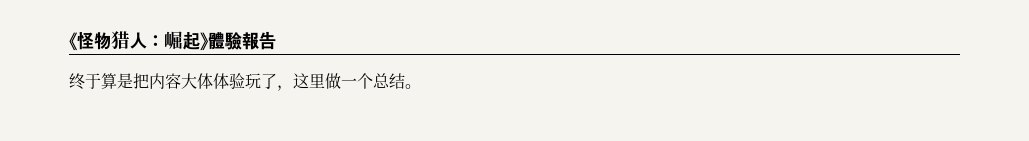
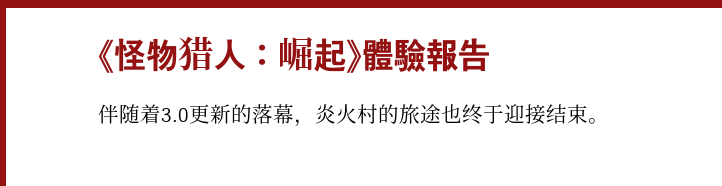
[69,73,405,91] 终于算是把内容大体体验玩了，这里做一个总结 -> [98,104,588,127] 伴随着3.0更新的落幕，炎火村的旅途也终于迎接结束

